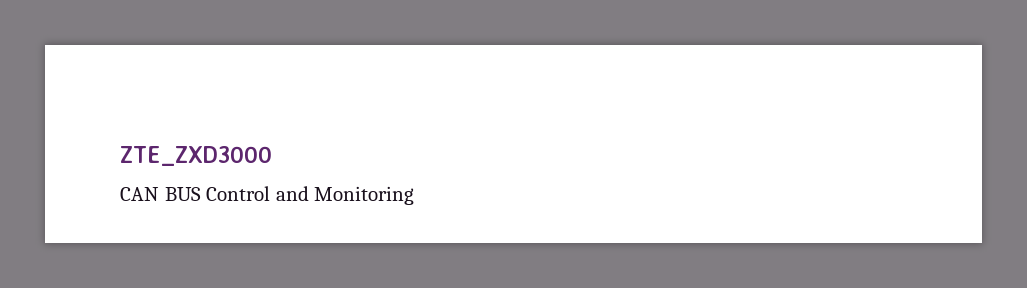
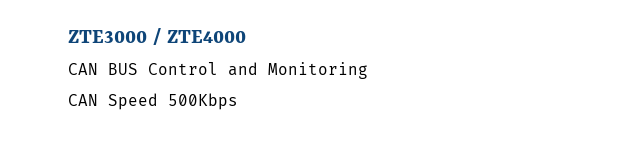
[120,146,272,166] ZTE_ZXD3000 -> [68,28,246,45] ZTE3000 / ZTE4000
(415, 195) none -> [68,93,238,110] // CAN Speed 500Kbps

